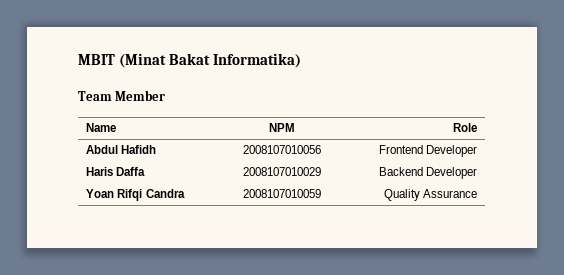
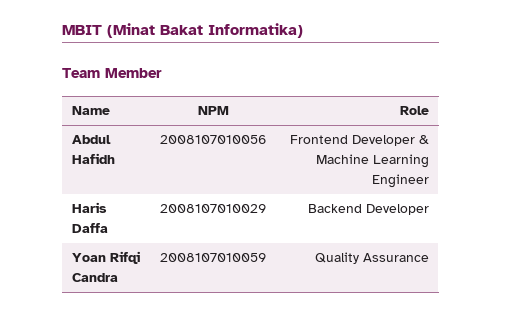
(477, 151) none -> [419,135,430,144] [316,154,430,168] [372,174,430,188] & Machine Learning Engineer

